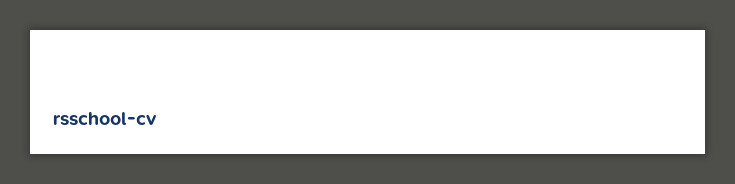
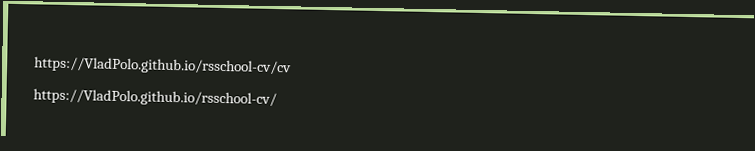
[53,112,157,126] rsschool-cv -> [34,56,292,76] [33,88,277,108] https://VladPolo.github.io/rsschool-cv/cv // https://VladPolo.github.io/rsschool-cv/

